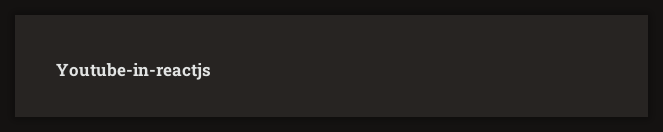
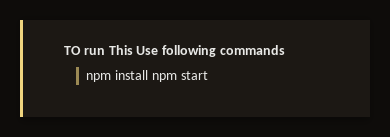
[56,63,211,80] Youtube-in-reactjs -> [64,45,285,57] [86,70,208,82] TO run This Use following commands // npm install npm start

